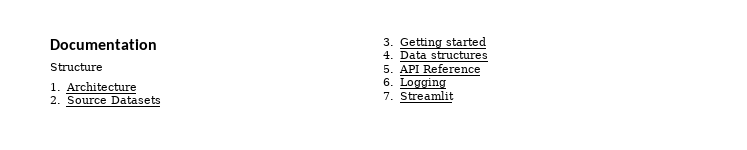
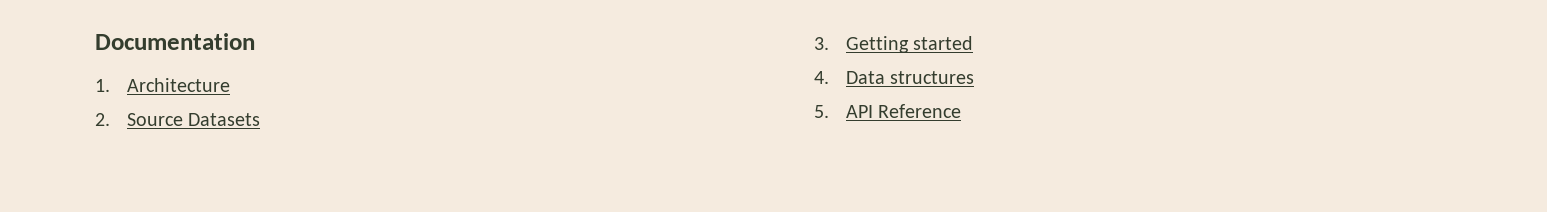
[50,63,103,71] // Structure -> (255, 41) none
[383,78,446,88] [383,91,454,100] // 6. Logging // 7. Streamlit -> (962, 111) none

